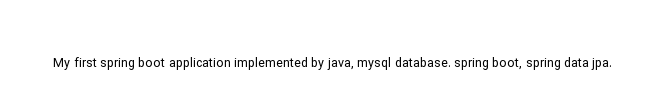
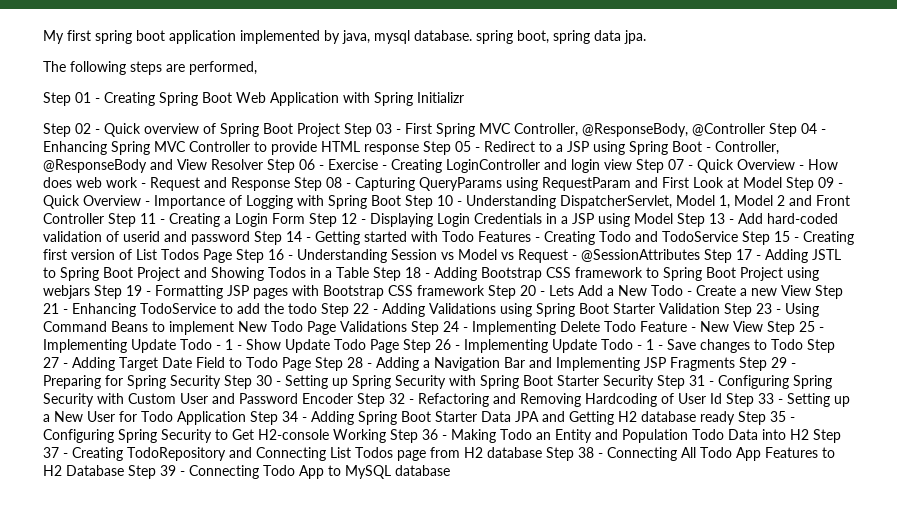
(613, 64) none -> [43,61,257,75] [43,92,464,106] [43,123,826,137] [43,141,779,155] [43,159,838,173] [43,177,843,191] [43,195,850,209] [43,213,838,227] [43,231,854,245] [43,249,841,263] [43,267,819,281] [43,285,843,299] [43,303,819,317] [43,321,824,335] [43,339,835,353] [43,357,796,371] [43,375,832,389] [43,393,850,407] [43,411,795,425] [43,429,841,443] [43,447,835,461] [43,465,450,479] // The following steps are performed, // Step 01 - Creating Spring Boot Web Application with Spring Initializr // Step 02 - Quick overview of Spring Boot Project Step 03 - First Spring MVC Controller, @ResponseBody, @Controller Step 04 - Enhancing Spring MVC Controller to provide HTML response Step 05 - Redirect to a JSP using Spring Boot - Controller, @ResponseBody and View Resolver Step 06 - Exercise - Creating LoginController and login view Step 07 - Quick Overview - How does web work - Request and Response Step 08 - Capturing QueryParams using RequestParam and First Look at Model Step 09 - Quick Overview - Importance of Logging with Spring Boot Step 10 - Understanding DispatcherServlet, Model 1, Model 2 and Front Controller Step 11 - Creating a Login Form Step 12 - Displaying Login Credentials in a JSP using Model Step 13 - Add hard-coded validation of userid and password Step 14 - Getting started with Todo Features - Creating Todo and TodoService Step 15 - Creating first version of List Todos Page Step 16 - Understanding Session vs Model vs Request - @SessionAttributes Step 17 - Adding JSTL to Spring Boot Project and Showing Todos in a Table Step 18 - Adding Bootstrap CSS framework to Spring Boot Project using webjars Step 19 - Formatting JSP pages with Bootstrap CSS framework Step 20 - Lets Add a New Todo - Create a new View Step 21 - Enhancing TodoService to add the todo Step 22 - Adding Validations using Spring Boot Starter Validation Step 23 - Using Command Beans to implement New Todo Page Validations Step 24 - Implementing Delete Todo Feature - New View Step 25 - Implementing Update Todo - 1 - Show Update Todo Page Step 26 - Implementing Update Todo - 1 - Save changes to Todo Step 27 - Adding Target Date Field to Todo Page Step 28 - Adding a Navigation Bar and Implementing JSP Fragments Step 29 - Preparing for Spring Security Step 30 - Setting up Spring Security with Spring Boot Starter Security Step 31 - Configuring Spring Security with Custom User and Password Encoder Step 32 - Refactoring and Removing Hardcoding of User Id Step 33 - Setting up a New User for Todo Application Step 34 - Adding Spring Boot Starter Data JPA and Getting H2 database ready Step 35 - Configuring Spring Security to Get H2-console Working Step 36 - Making Todo an Entity and Population Todo Data into H2 Step 37 - Creating TodoRepository and Connecting List Todos page from H2 database Step 38 - Connecting All Todo App Features to H2 Database Step 39 - Connecting Todo App to MySQL database

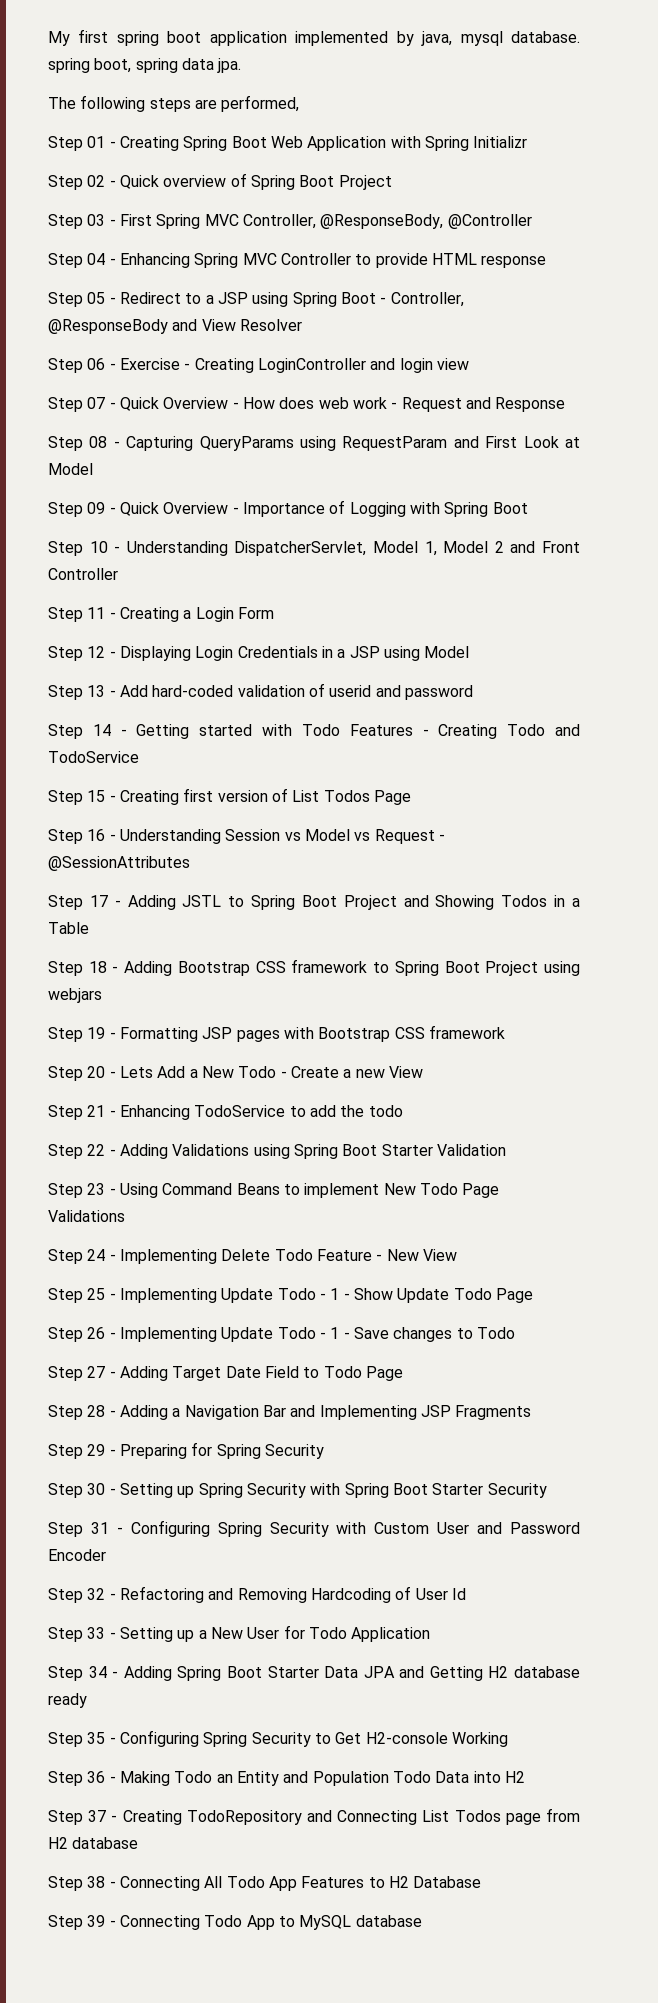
(340, 130) none -> (392, 182) //
(765, 129) none -> (532, 221) //
(419, 149) none -> (547, 261) //
(263, 164) none -> (302, 325) //
(632, 164) none -> (469, 364) //
(290, 184) none -> (566, 404) //
(782, 182) none -> (93, 469) //
(401, 200) none -> (528, 508) //
(104, 218) none -> (118, 574) //
(305, 218) none -> (274, 613) //
(673, 218) none -> (470, 652) //
(250, 238) none -> (473, 692) //
(738, 236) none -> (139, 757) //
(232, 256) none -> (411, 797) //
(700, 255) none -> (190, 863) //
(369, 272) none -> (89, 928) //
(90, 292) none -> (102, 995) //
(485, 290) none -> (505, 1032) //
(811, 290) none -> (423, 1072) //
(317, 308) none -> (403, 1111) //
(720, 308) none -> (506, 1150) //
(407, 326) none -> (125, 1216) //
(763, 326) none -> (457, 1255) //
(399, 346) none -> (533, 1295) //
(803, 344) none -> (515, 1333) //
(311, 364) none -> (403, 1373) //
(735, 364) none -> (532, 1412) //
(221, 382) none -> (324, 1451) //
(654, 382) none -> (547, 1490) //
(353, 398) none -> (106, 1555) //
(722, 398) none -> (466, 1594) //
(246, 418) none -> (431, 1634) //
(735, 418) none -> (87, 1700) //
(386, 436) none -> (508, 1739) //
(809, 434) none -> (525, 1777) //
(542, 452) none -> (139, 1843) //
(124, 470) none -> (482, 1882) //

